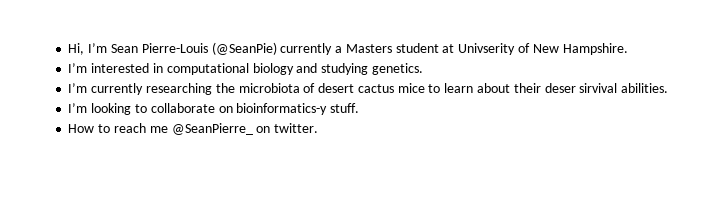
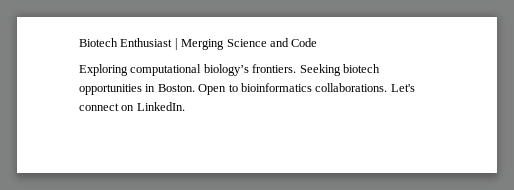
[68,42,628,55] [68,63,423,75] [68,83,669,95] [68,103,360,115] [68,123,319,135] Hi, I’m Sean Pierre-Louis (@SeanPie) currently a Masters student at Univserity of New Hampshire. // I’m interested in computational biology and studying genetics. // I’m currently researching the microbiota of desert cactus mice to learn about their deser sirvival abilities. // I’m looking to collaborate on bioinformatics-y stuff. // How to reach me @SeanPierre_ on twitter. -> [79,38,318,50] [79,64,380,76] [79,83,415,95] [79,102,185,111] Biotech Enthusiast | Merging Science and Code // Exploring computational biology’s frontiers. Seeking biotech opportunities in Boston. Open to bioinformatics collaborations. Let's connect on LinkedIn.

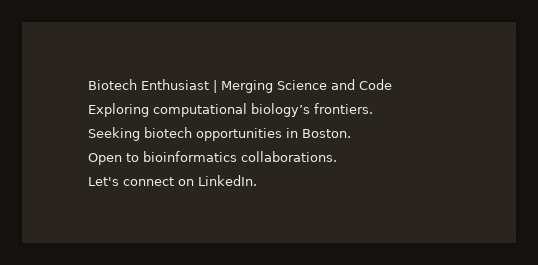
(297, 68) none -> (373, 108) //
(195, 88) none -> (351, 133) //
(388, 87) none -> (337, 156) //

